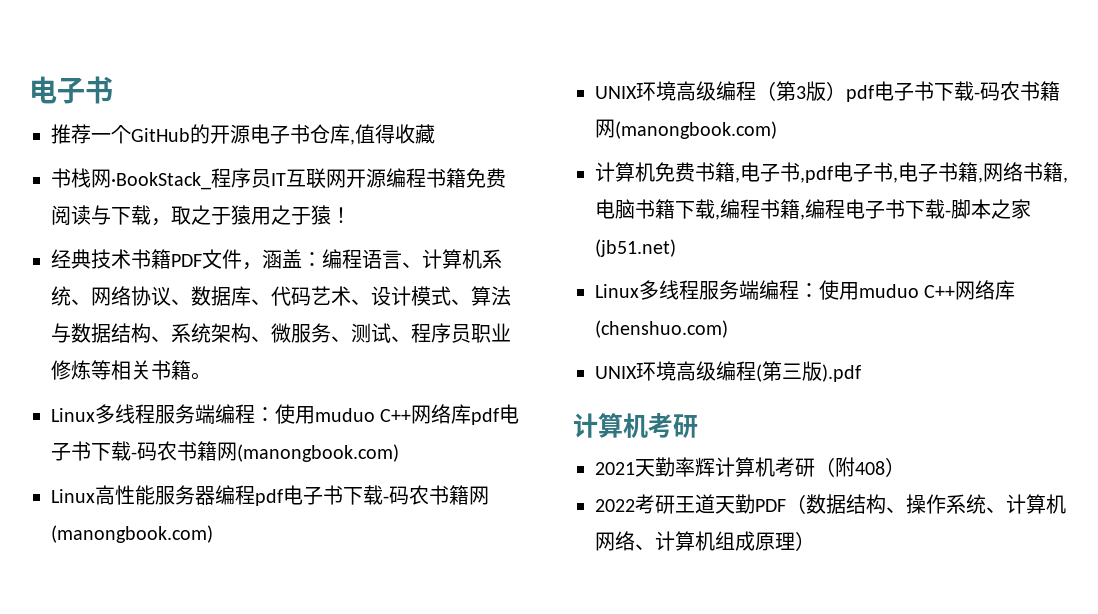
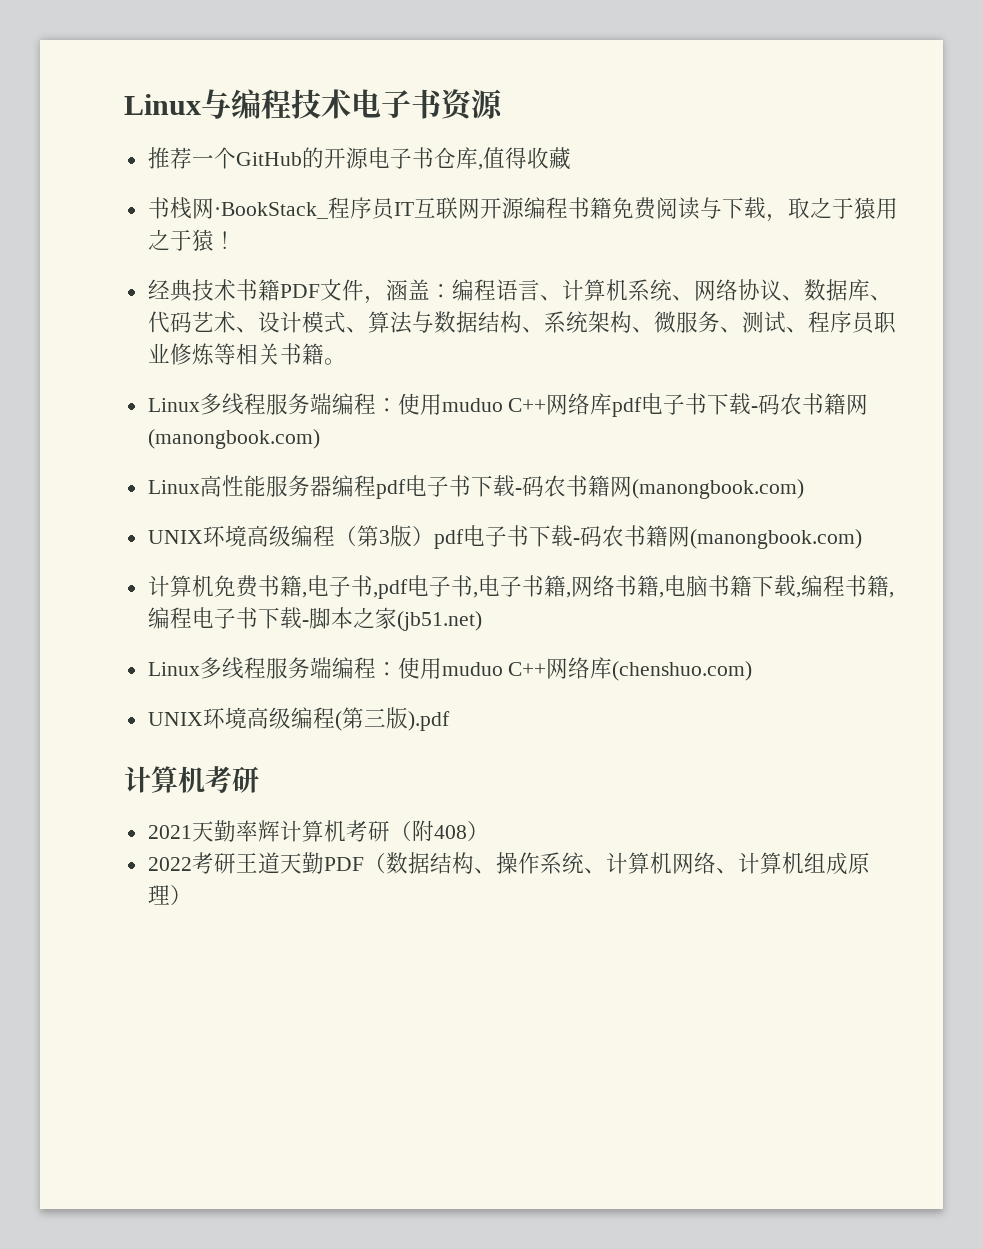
[29,76,113,104] 电子书 -> [124,89,504,121] Linux与编程技术电子书资源

